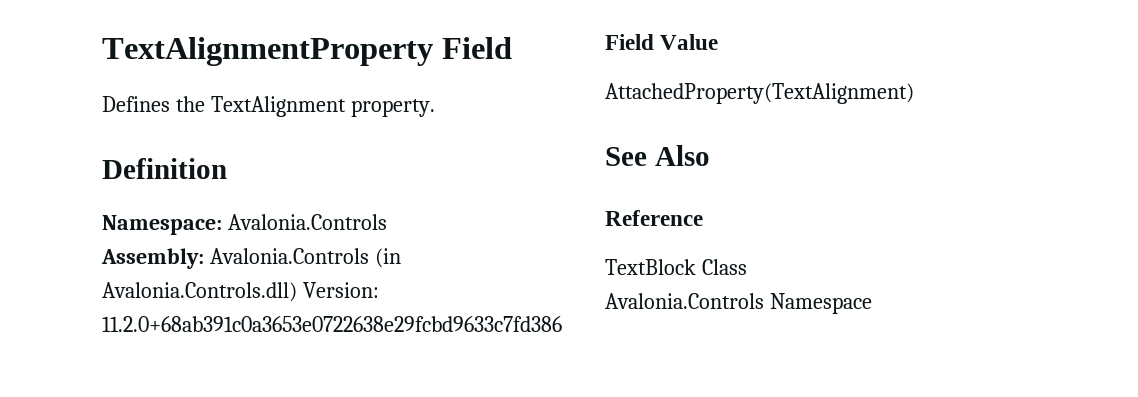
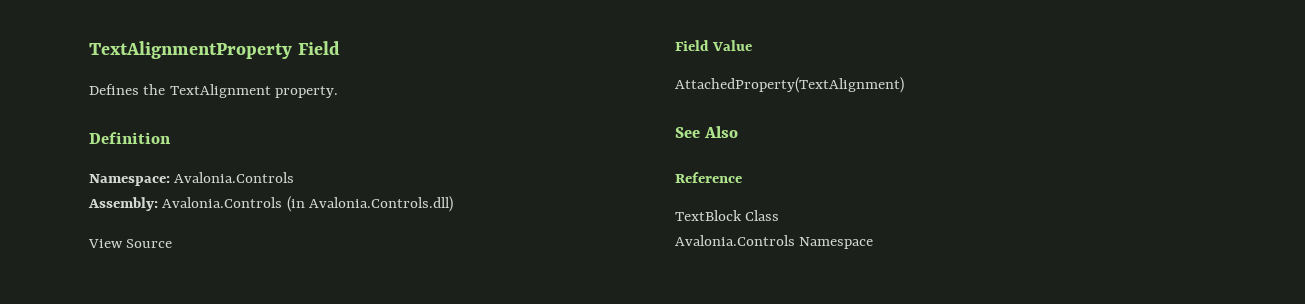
[302,282,379,298] [102,316,562,332] Version: 11.2.0+68ab391c0a3653e0722638e29fcbd9633c7fd386 -> [88,239,173,248] // View Source

